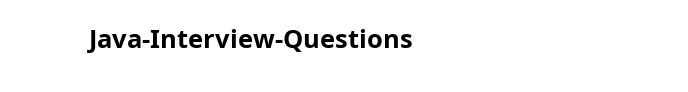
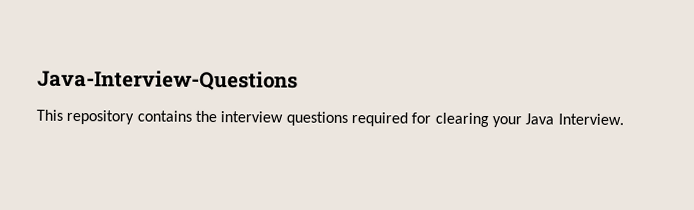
(413, 41) none -> [36,109,624,128] // This repository contains the interview questions required for clearing your Java Interview.

